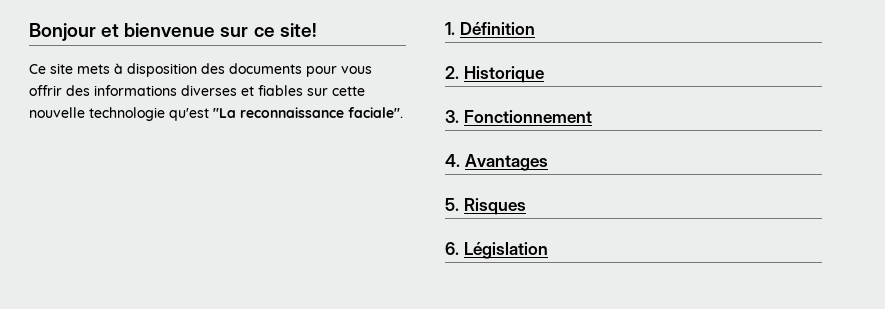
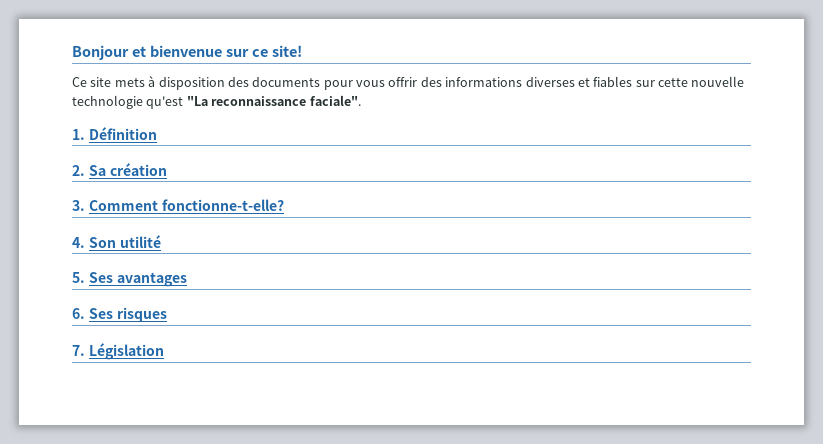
[463,66,544,83] Historique -> [88,163,167,176] Sa création
[463,110,592,123] Fonctionnement -> [88,199,284,211] Comment fonctionne-t-elle?
[464,154,548,171] Avantages -> [88,235,161,248] Son utilité
[463,198,526,215] Risques -> [88,272,187,287] Ses avantages
(459, 248) none -> [88,307,167,322] [72,345,85,356] Ses risques // 7.

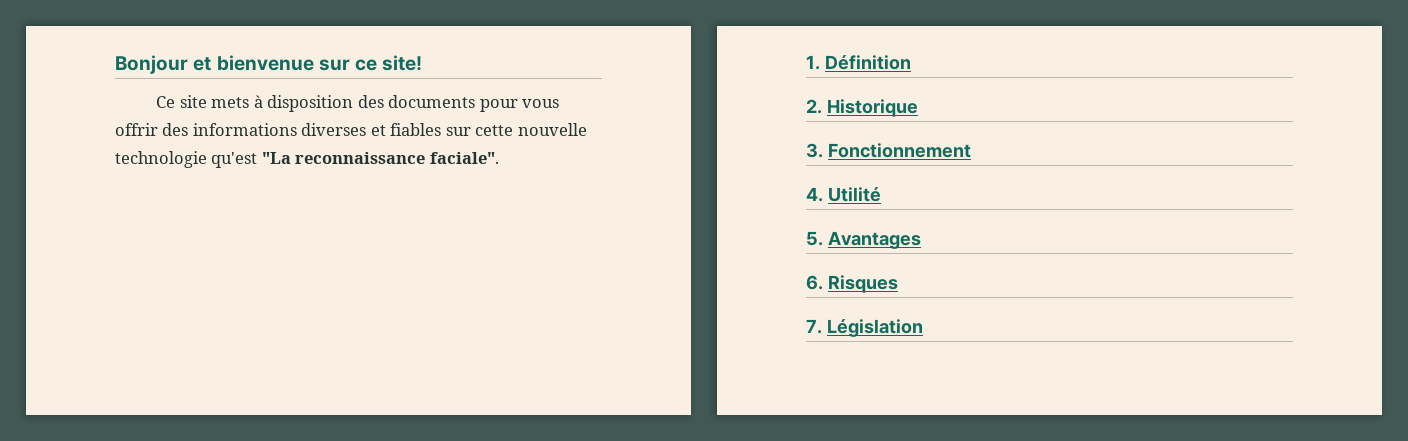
[88,163,167,176] Sa création -> [826,99,918,117] Historique
[88,199,284,211] Comment fonctionne-t-elle? -> [827,143,971,158] Fonctionnement
[88,235,161,248] Son utilité -> [827,187,881,202] Utilité
[88,272,187,287] Ses avantages -> [827,231,921,249] Avantages
[88,307,167,322] Ses risques -> [827,275,898,293] Risques

